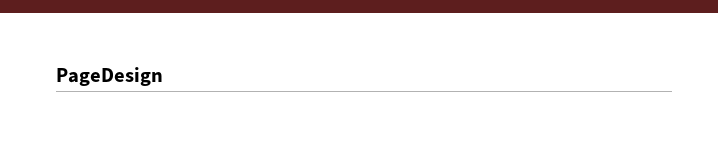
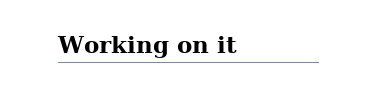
[56,67,163,86] PageDesign -> [57,36,237,58] Working on it

